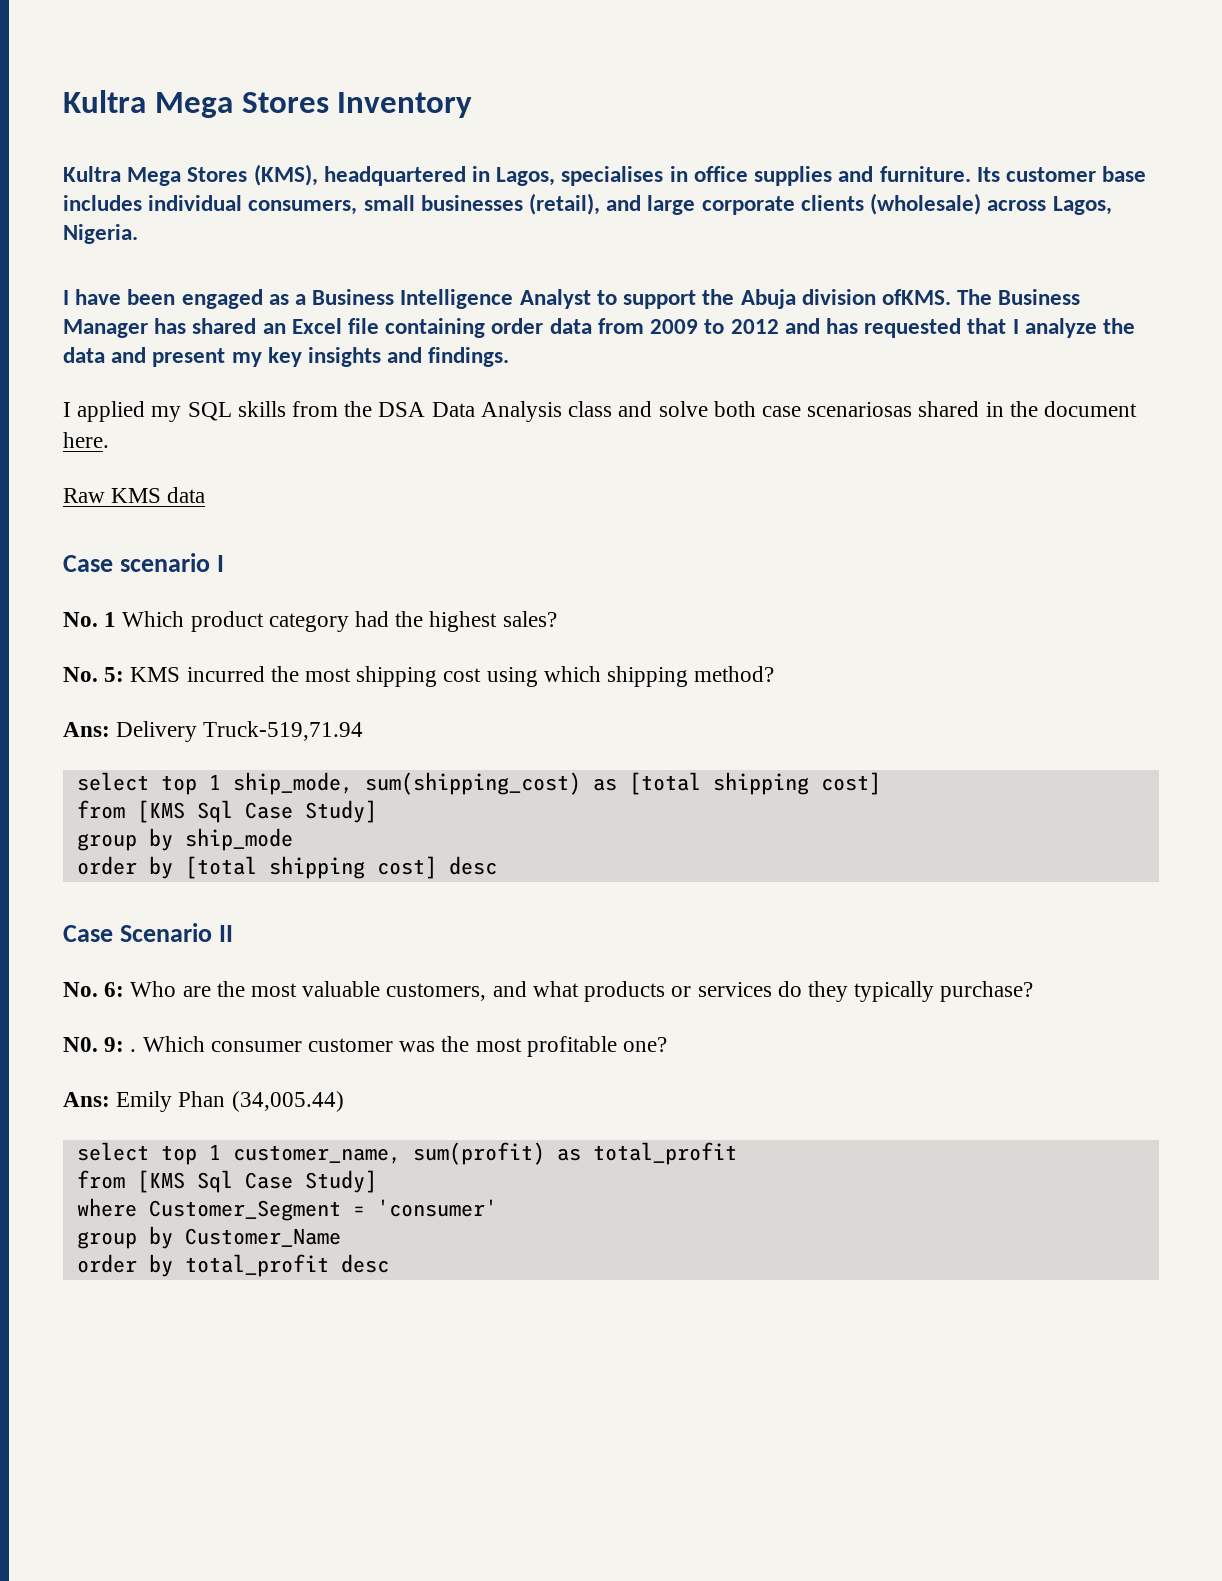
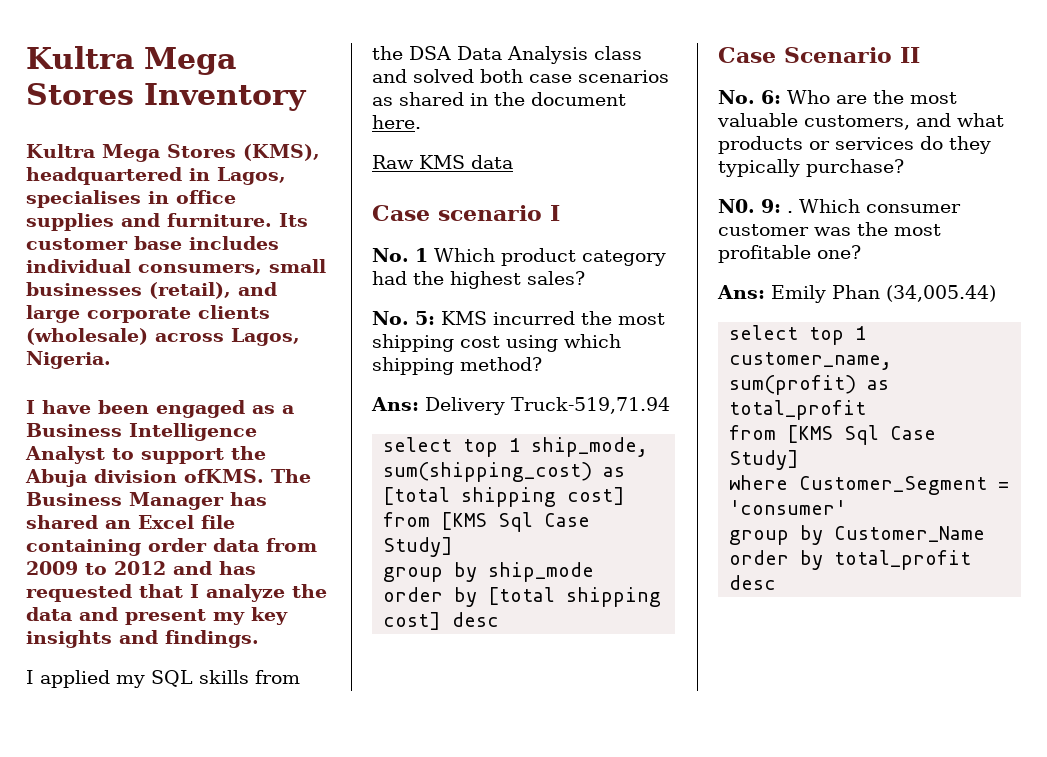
[658,401,708,417] solve -> [413,69,474,83] solved
[807,402,913,417] scenariosas -> [578,70,669,83] [372,97,393,106] scenarios as

